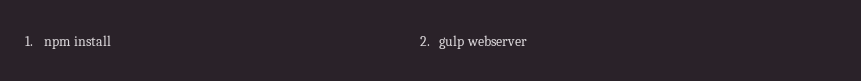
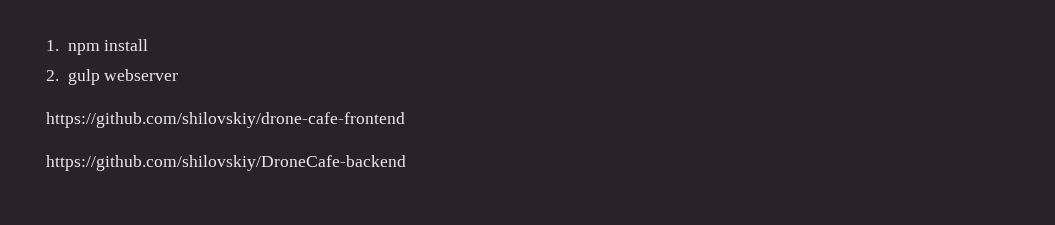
(527, 40) none -> [46,112,405,128] [46,155,406,171] // https://github.com/shilovskiy/drone-cafe-frontend // https://github.com/shilovskiy/DroneCafe-backend

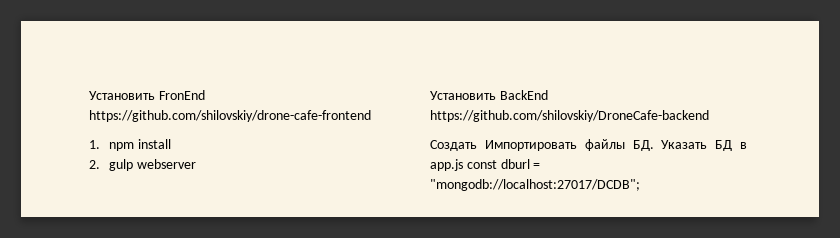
(46, 45) none -> [89,90,205,100] [89,110,371,122] Установить FronEnd https://github.com/shilovskiy/drone-cafe-frontend //
[46,112,405,128] [46,155,406,171] https://github.com/shilovskiy/drone-cafe-frontend // https://github.com/shilovskiy/DroneCafe-backend -> [430,90,548,100] [430,110,709,122] [430,139,747,151] [430,159,541,171] [430,179,640,191] Установить BackEnd https://github.com/shilovskiy/DroneCafe-backend // Создать Импортировать файлы БД. Указать БД в app.js const dburl = "mongodb://localhost:27017/DCDB";

